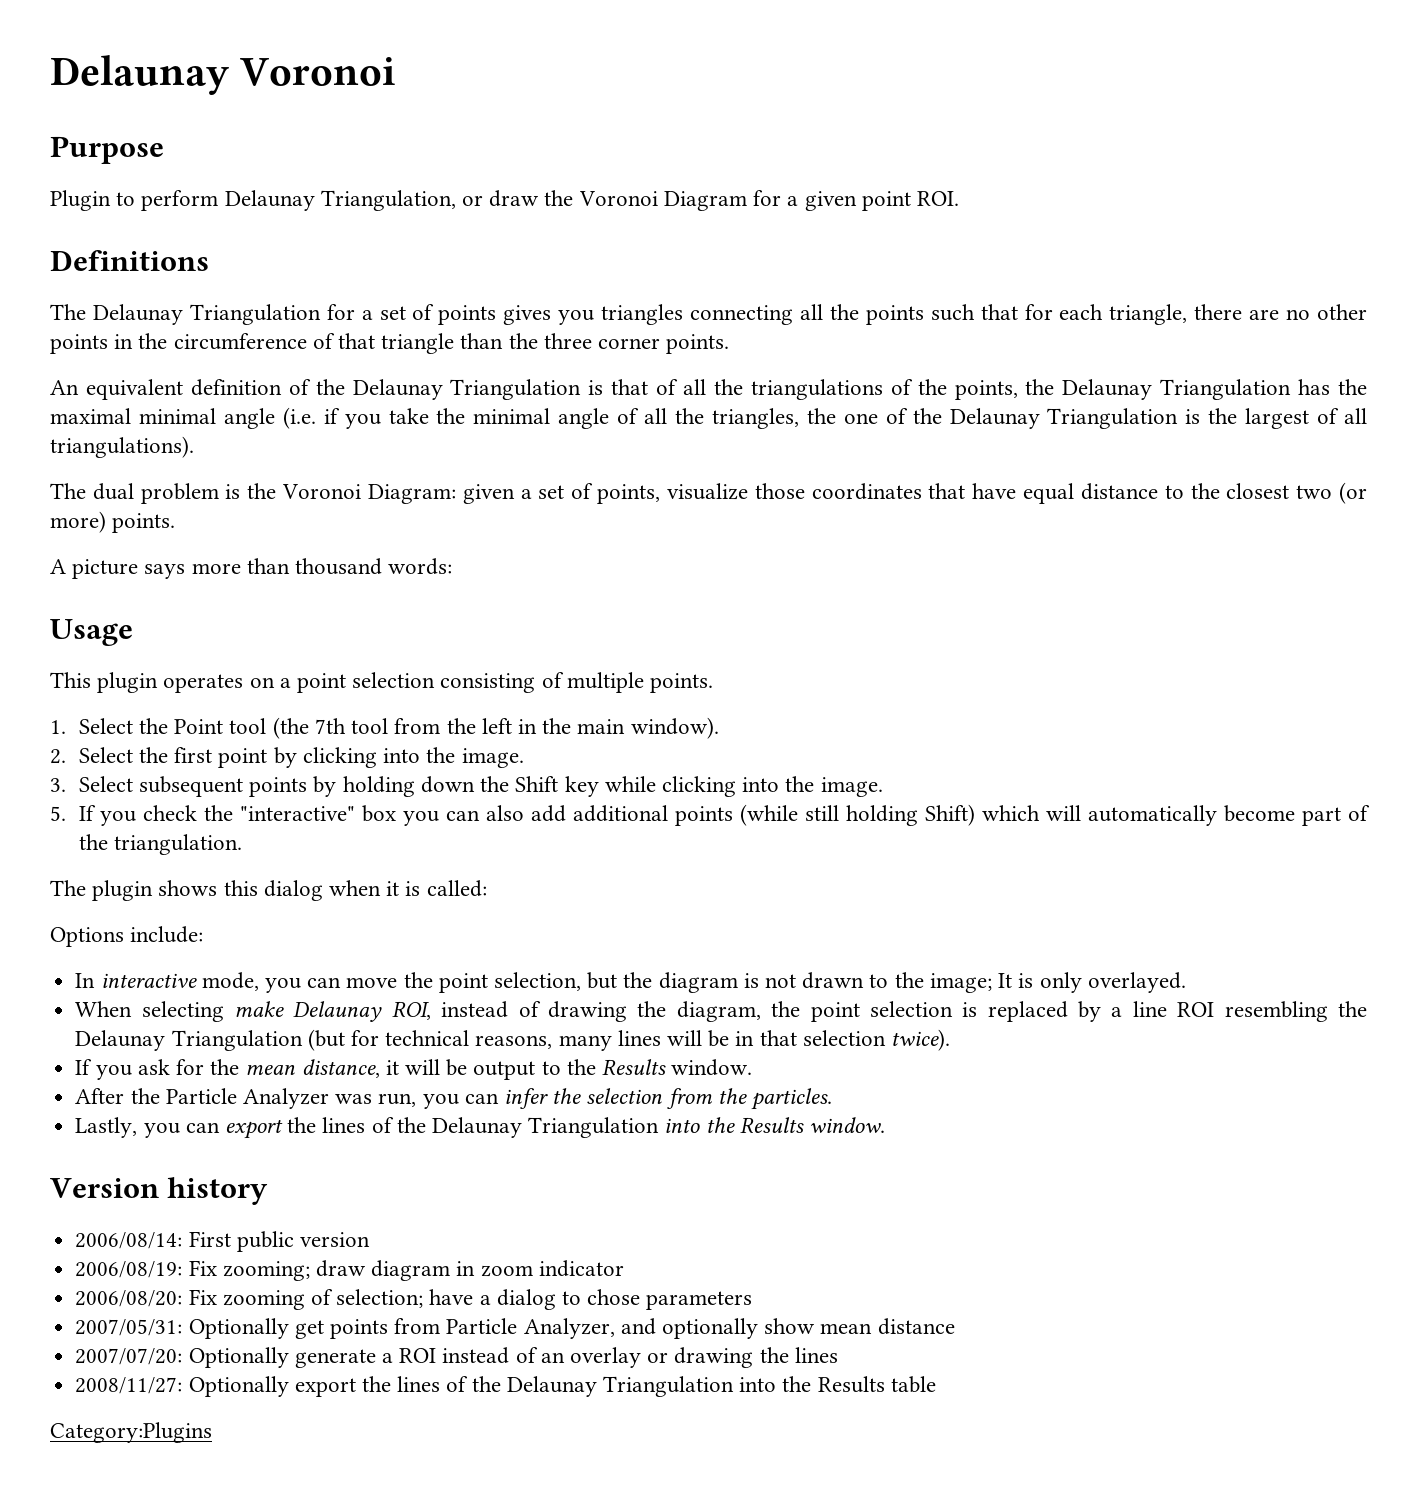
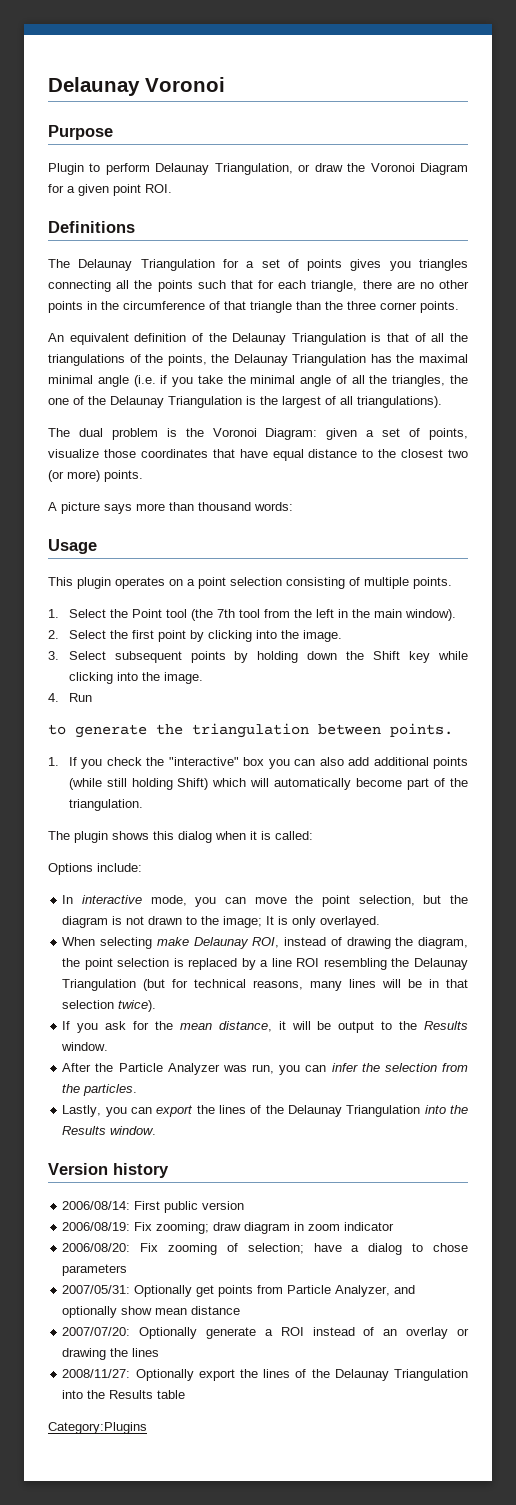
[50,806,66,821] 5. -> [48,693,92,702] [48,723,453,738] [48,757,59,766] 4. Run // to generate the triangulation between points. // 1.

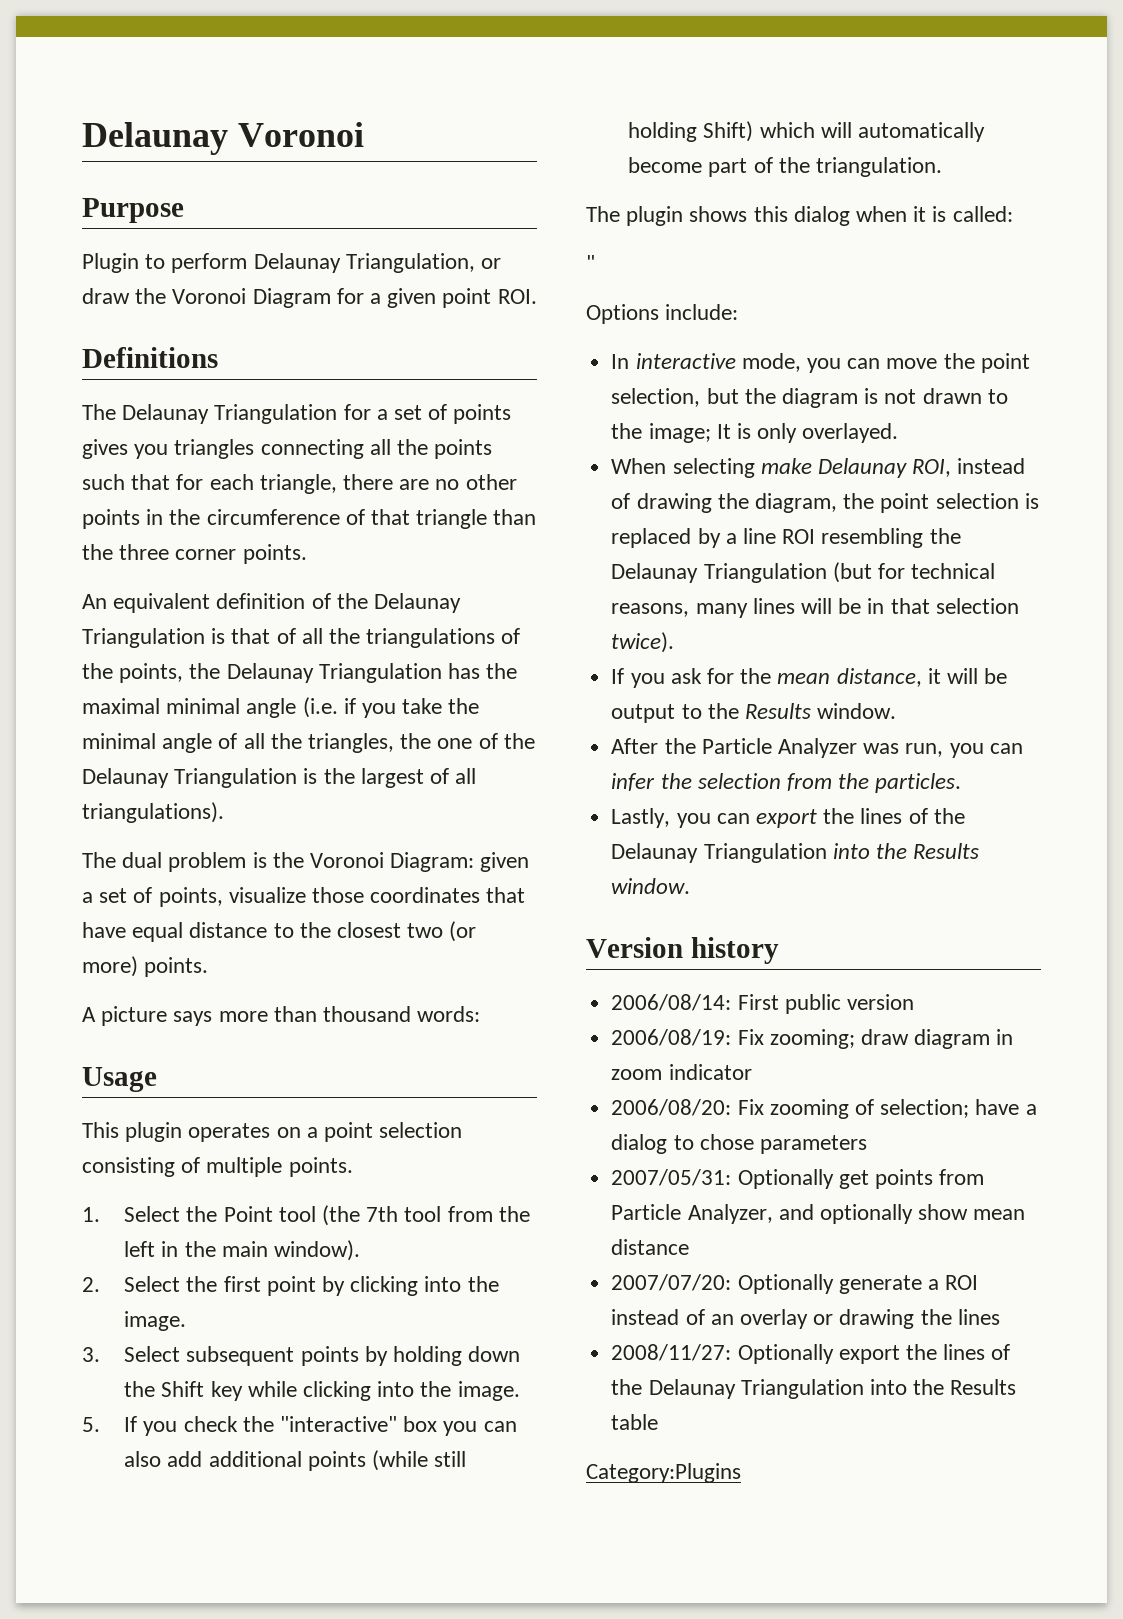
[48,693,92,702] [48,723,453,738] [48,757,59,766] 4. Run // to generate the triangulation between points. // 1. -> [82,1417,100,1432] 5.
(313, 835) none -> [586,255,595,271] // "

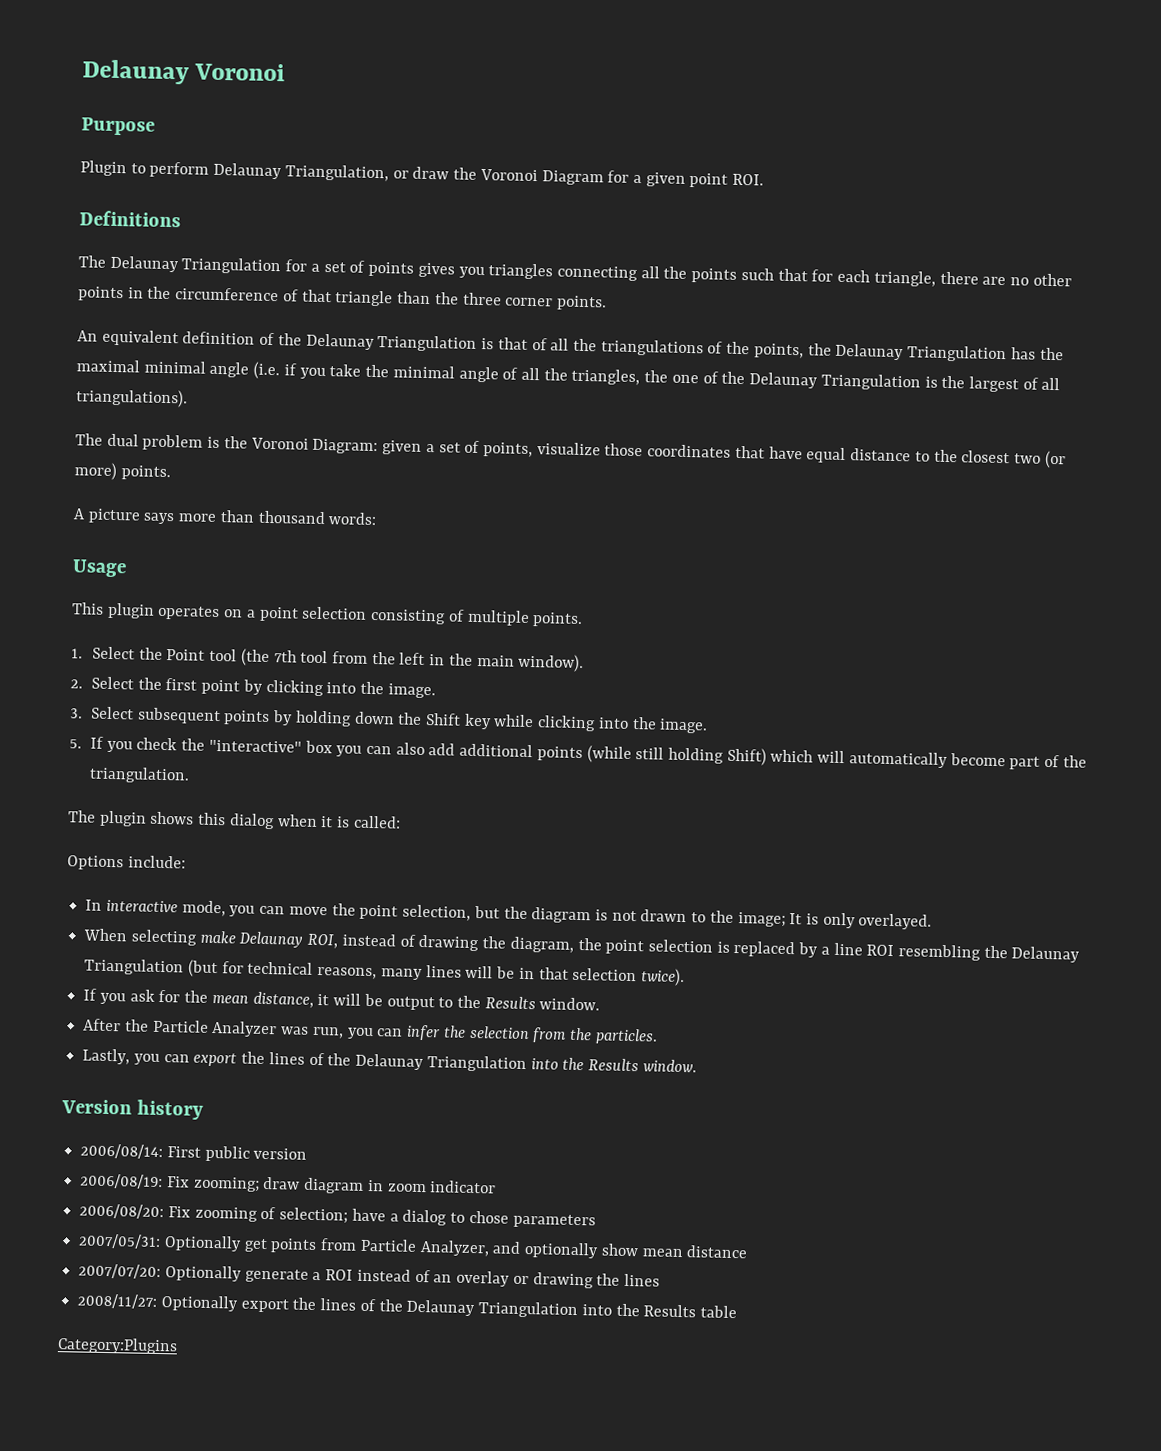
[586,255,595,271] // " -> (401, 822) none

